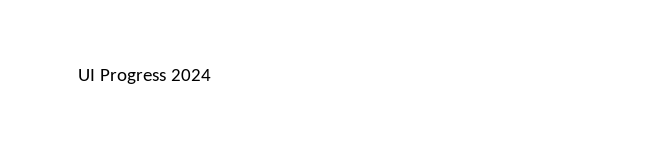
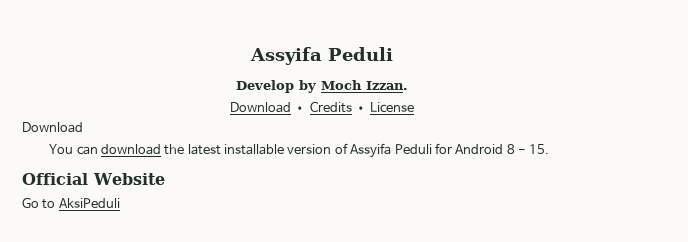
[78,69,211,84] UI Progress 2024 -> [250,47,393,65] [236,80,408,93] [229,101,415,113] [22,122,83,133] [49,143,550,158] [22,173,165,185] [22,197,120,209] Assyifa Peduli // Develop by Moch Izzan. // Download • Credits • License // Download // You can download the latest installable version of Assyifa Peduli for Android 8 - 15. // Official Website // Go to AksiPeduli

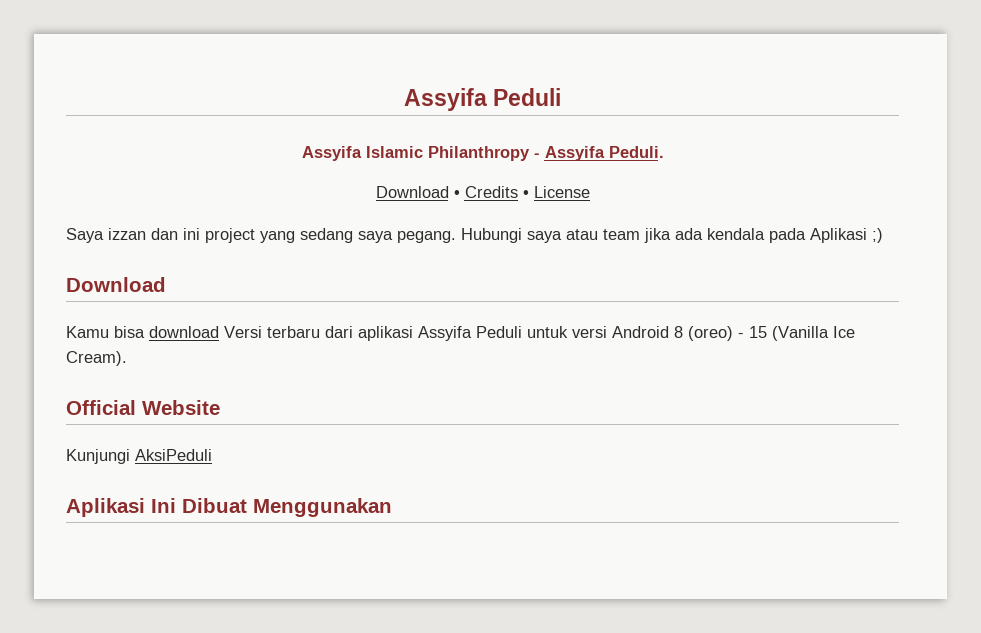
[236,80,408,93] Develop by Moch Izzan. -> [301,146,664,161] Assyifa Islamic Philanthropy - Assyifa Peduli.
[22,122,83,133] [49,143,550,158] Download // You can download the latest installable version of Assyifa Peduli for Android 8 - 15. -> [66,228,883,243] [66,277,166,292] [66,326,855,341] [66,351,127,366] Saya izzan dan ini project yang sedang saya pegang. Hubungi saya atau team jika ada kendala pada Aplikasi ;) // Download // Kamu bisa download Versi terbaru dari aplikasi Assyifa Peduli untuk versi Android 8 (oreo) - 15 (Vanilla Ice Cream).
[22,197,56,209] Go to -> [66,449,130,464] Kunjungi
(120, 203) none -> [66,498,392,517] // Aplikasi Ini Dibuat Menggunakan

